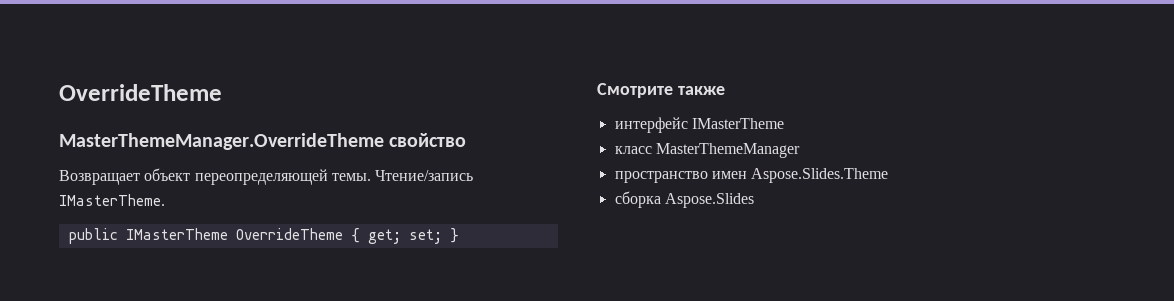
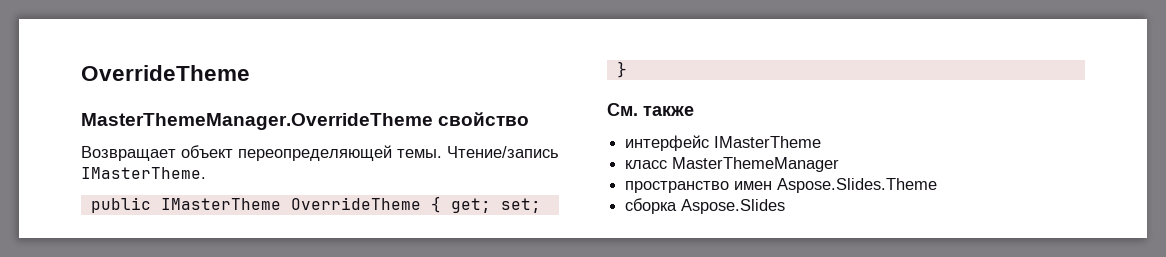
[597,83,673,98] Смотрите -> [607,103,638,116] См.

